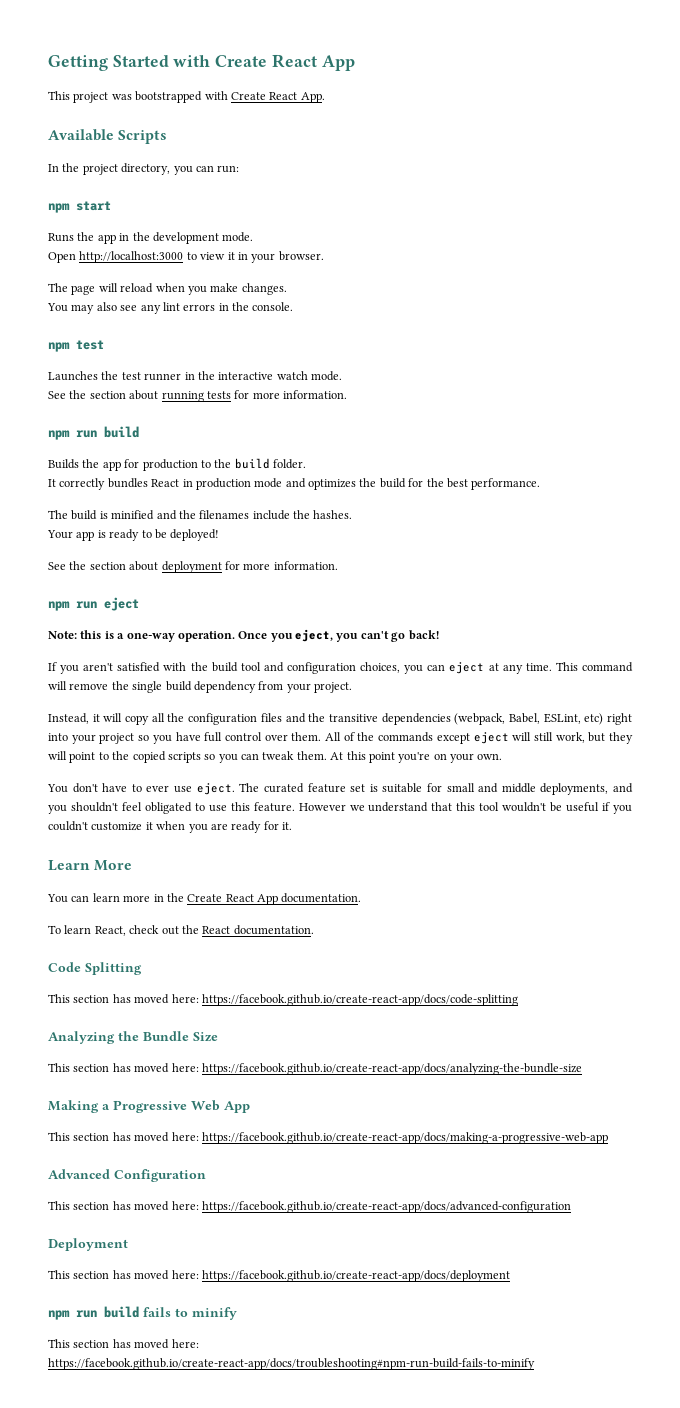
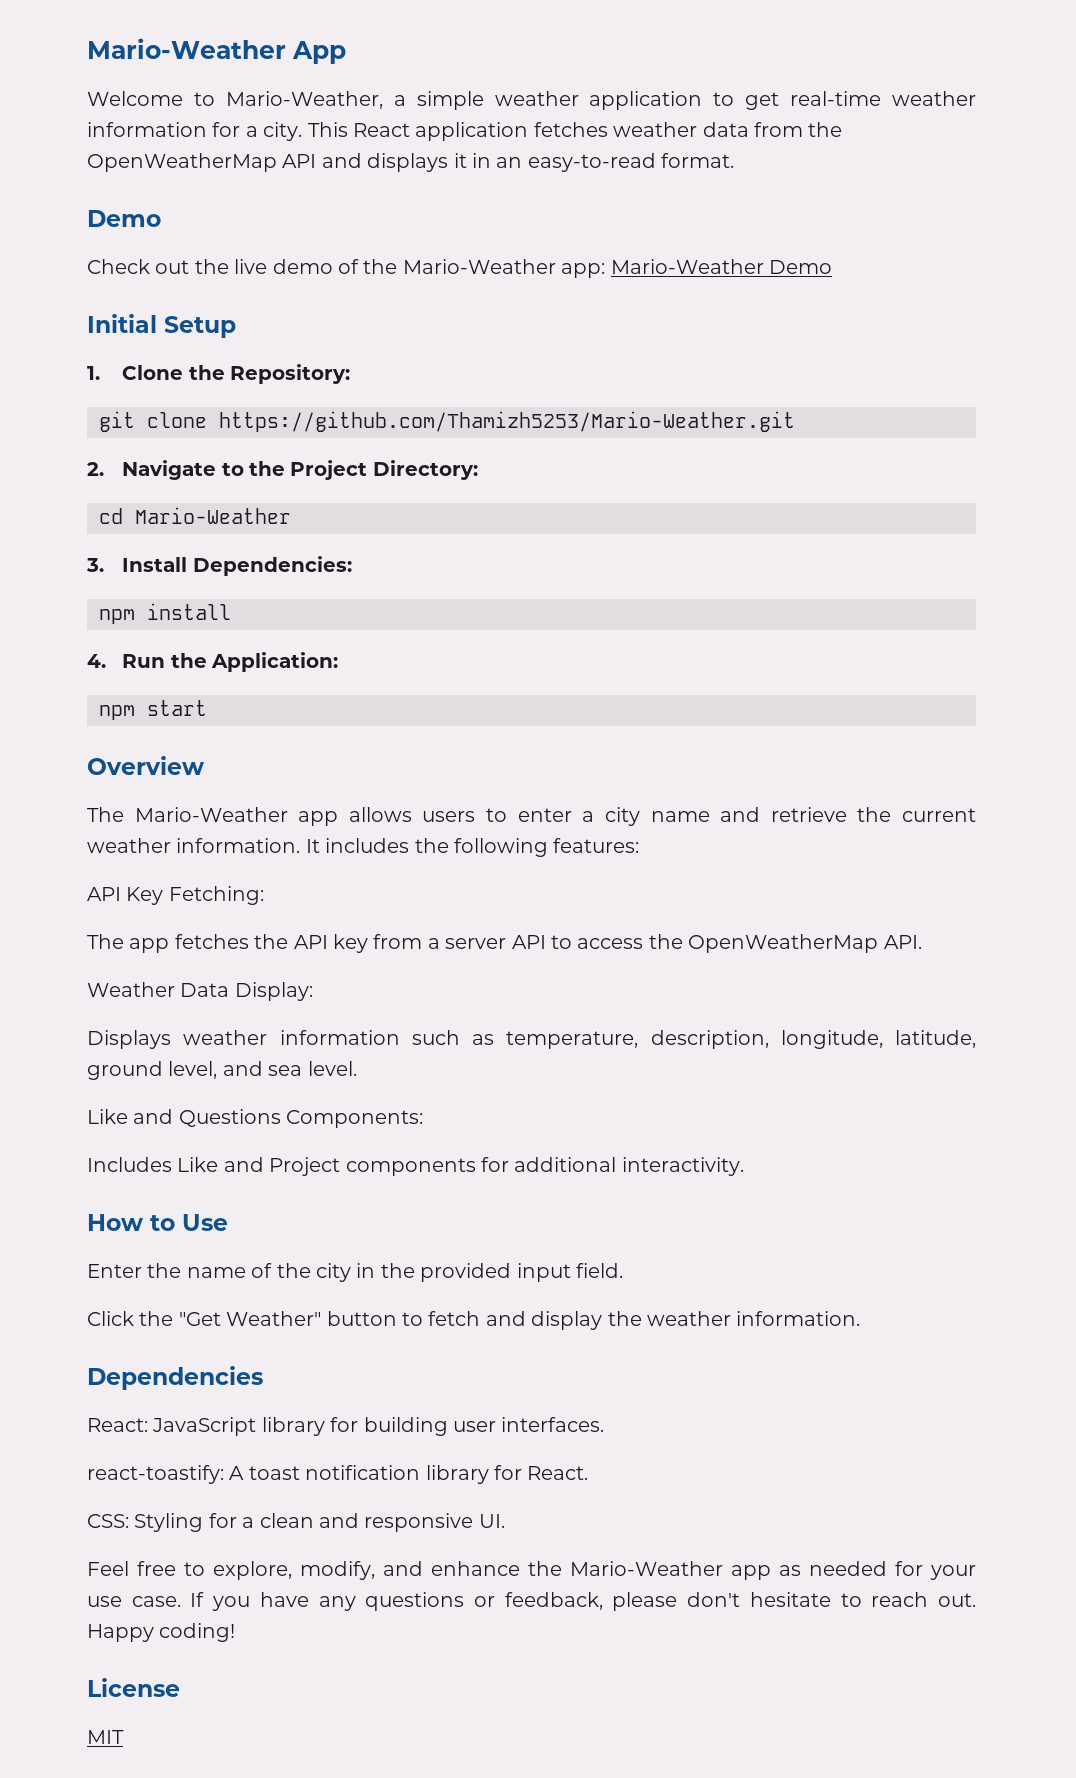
[48,54,355,71] [48,91,325,103] [48,129,168,144] [48,163,240,175] [48,201,111,213] [48,232,254,244] [48,251,324,263] [48,283,287,295] [47,302,294,314] [48,340,104,352] [48,371,342,381] [48,390,347,402] [48,426,139,440] [48,458,306,471] [48,478,541,490] [48,510,353,520] [47,529,220,541] [48,561,338,573] [48,597,139,611] [48,629,439,642] [48,662,633,674] [48,681,352,693] [48,713,632,725] [48,732,633,744] [48,751,503,763] [47,783,633,795] [48,802,633,814] [48,821,292,833] [48,860,133,871] [47,893,362,905] [48,925,314,936] [48,962,142,975] [48,994,518,1006] [48,1031,218,1044] [48,1063,582,1075] [48,1100,250,1113] [48,1132,608,1144] [48,1169,206,1182] [48,1201,571,1213] [48,1238,128,1251] [48,1270,510,1282] [48,1306,237,1320] [48,1339,199,1349] [48,1358,535,1370] Getting Started with Create React App // This project was bootstrapped with Create React App. // Available Scripts // In the project directory, you can run: // npm start // Runs the app in the development mode. // Open http://localhost:3000 to view it in your browser. // The page will reload when you make changes. // You may also see any lint errors in the console. // npm test // Launches the test runner in the interactive watch mode. // See the section about running tests for more information. // npm run build // Builds the app for production to the build folder. // It correctly bundles React in production mode and optimizes the build for the best performance. // The build is minified and the filenames include the hashes. // Your app is ready to be deployed! // See the section about deployment for more information. // npm run eject // Note: this is a one-way operation. Once you eject, you can't go back! // If you aren't satisfied with the build tool and configuration choices, you can eject at any time. This command will remove the single build dependency from your project. // Instead, it will copy all the configuration files and the transitive dependencies (webpack, Babel, ESLint, etc) right into your project so you have full control over them. All of the commands except eject will still work, but they will point to the copied scripts so you can tweak them. At this point you're on your own. // You don't have to ever use eject. The curated feature set is suitable for small and middle deployments, and you shouldn't feel obligated to use this feature. However we understand that this tool wouldn't be useful if you couldn't customize it when you are ready for it. // Learn More // You can learn more in the Create React App documentation. // To learn React, check out the React documentation. // Code Splitting // This section has moved here: https://facebook.github.io/create-react-app/docs/code-splitting // Analyzing the Bundle Size // This section has moved here: https://facebook.github.io/create-react-app/docs/analyzing-the-bundle-size // Making a Progressive Web App // This section has moved here: https://facebook.github.io/create-react-app/docs/making-a-progressive-web-app // Advanced Configuration // This section has moved here: https://facebook.github.io/create-react-app/docs/advanced-configuration // Deployment // This section has moved here: https://facebook.github.io/create-react-app/docs/deployment // npm run build fails to minify // This section has moved here: https://facebook.github.io/create-react-app/docs/troubleshooting#npm-run-build-fails-to-minify -> [87,38,346,64] [87,91,976,110] [87,122,843,141] [87,153,735,172] [87,210,161,227] [87,259,832,278] [87,314,236,338] [87,364,351,384] [99,411,795,432] [87,460,478,480] [99,507,291,524] [86,556,352,576] [99,603,231,624] [87,652,339,672] [99,700,207,720] [87,756,204,775] [87,807,977,826] [87,838,640,857] [87,886,264,905] [87,934,922,953] [87,982,313,1001] [87,1030,976,1049] [87,1061,357,1080] [87,1109,424,1128] [87,1157,744,1176] [87,1214,228,1231] [87,1263,623,1282] [87,1311,861,1330] [87,1366,263,1390] [87,1417,605,1436] [87,1465,589,1484] [87,1513,505,1532] [87,1561,976,1580] [87,1592,976,1611] [87,1623,236,1642] [87,1678,180,1697] [87,1730,124,1744] Mario-Weather App // Welcome to Mario-Weather, a simple weather application to get real-time weather information for a city. This React application fetches weather data from the OpenWeatherMap API and displays it in an easy-to-read format. // Demo // Check out the live demo of the Mario-Weather app: Mario-Weather Demo // Initial Setup // 1. Clone the Repository: // git clone https://github.com/Thamizh5253/Mario-Weather.git // 2. Navigate to the Project Directory: // cd Mario-Weather // 3. Install Dependencies: // npm install // 4. Run the Application: // npm start // Overview // The Mario-Weather app allows users to enter a city name and retrieve the current weather information. It includes the following features: // API Key Fetching: // The app fetches the API key from a server API to access the OpenWeatherMap API. // Weather Data Display: // Displays weather information such as temperature, description, longitude, latitude, ground level, and sea level. // Like and Questions Components: // Includes Like and Project components for additional interactivity. // How to Use // Enter the name of the city in the provided input field. // Click the "Get Weather" button to fetch and display the weather information. // Dependencies // React: JavaScript library for building user interfaces. // react-toastify: A toast notification library for React. // CSS: Styling for a clean and responsive UI. // Feel free to explore, modify, and enhance the Mario-Weather app as needed for your use case. If you have any questions or feedback, please don't hesitate to reach out. Happy coding! // License // MIT

